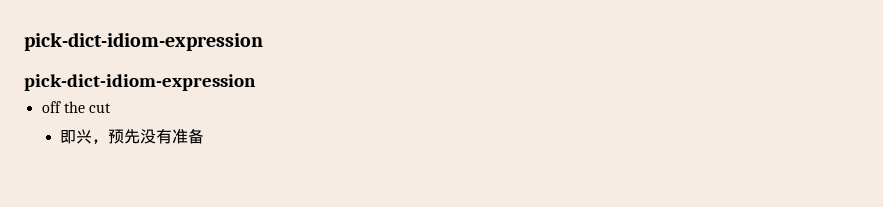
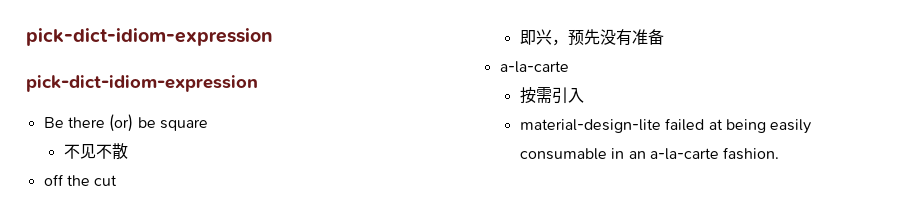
(256, 82) none -> [43,114,208,132] [63,143,128,160] // Be there (or) be square // 不见不散
(205, 136) none -> [499,61,569,73] [519,87,584,104] [519,118,812,134] [519,147,780,160] // a-la-carte // 按需引入 // material-design-lite failed at being easily consumable in an a-la-carte fashion.

